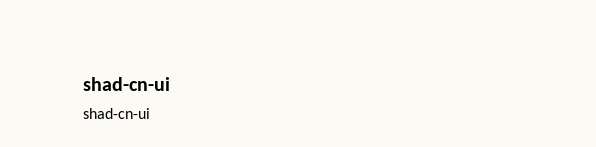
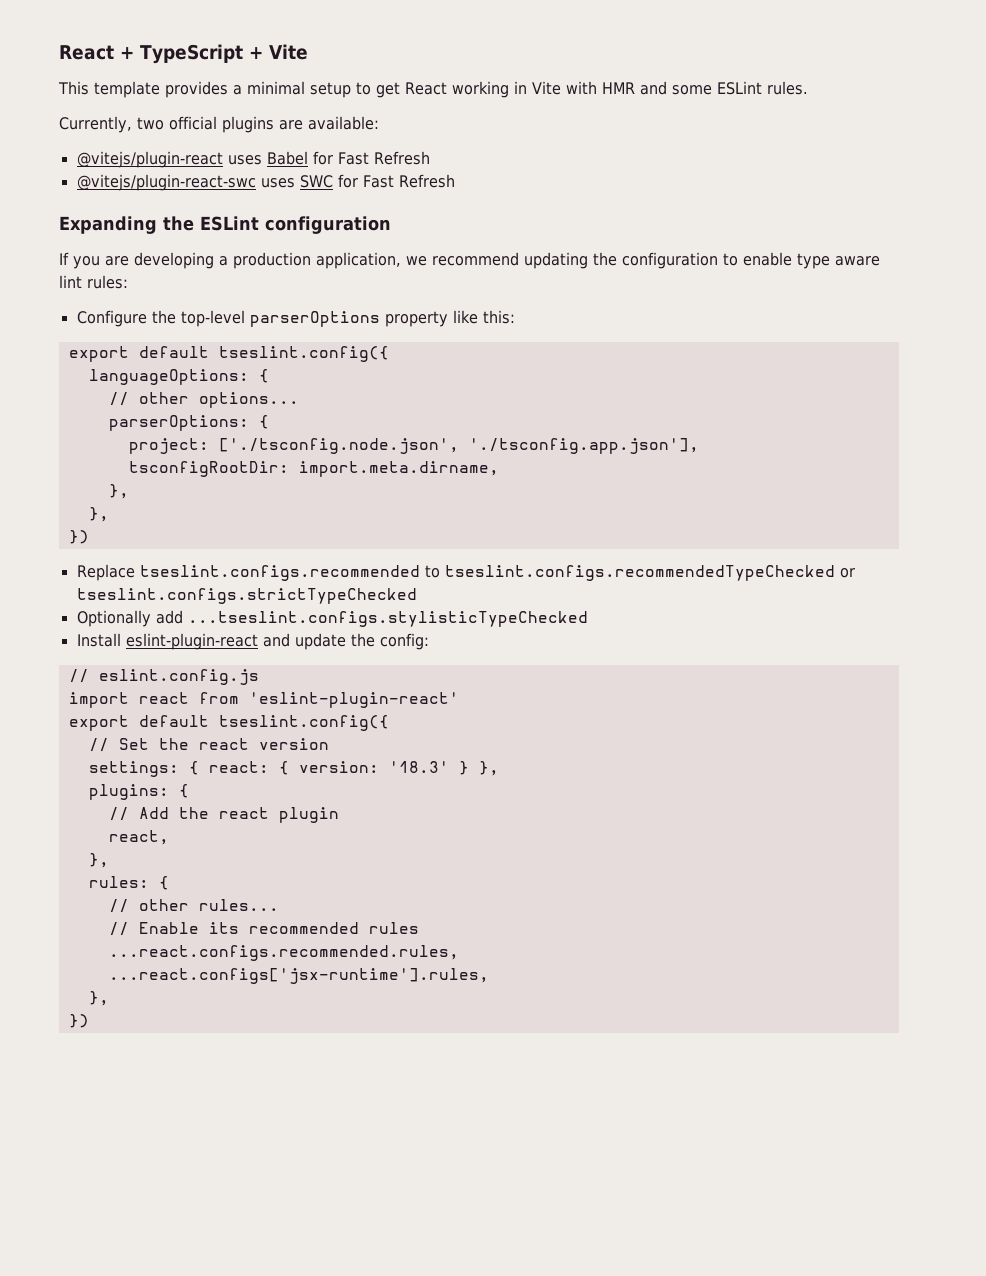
[83,77,170,91] [83,108,150,119] shad-cn-ui // shad-cn-ui -> [59,44,308,64] [58,81,808,98] [59,116,379,133] [76,151,430,168] [76,174,455,191] [59,216,391,234] [59,252,880,269] [59,275,128,289] [76,310,515,327] [68,346,389,362] [88,369,269,385] [108,392,299,408] [108,415,269,431] [128,438,699,454] [128,461,499,477] [108,484,129,499] [88,507,109,522] [68,530,89,544] [76,564,855,581] [76,588,417,604] [76,610,588,627] [76,633,429,650] [68,669,259,685] [68,692,459,708] [68,715,389,731] [88,738,329,752] [88,761,499,777] [88,784,189,800] [108,807,339,823] [108,830,169,845] [88,853,109,868] [88,876,169,890] [108,899,279,913] [108,922,419,936] [108,945,459,961] [108,968,489,984] [88,991,109,1006] [68,1014,89,1028] React + TypeScript + Vite // This template provides a minimal setup to get React working in Vite with HMR and some ESLint rules. // Currently, two official plugins are available: // @vitejs/plugin-react uses Babel for Fast Refresh // @vitejs/plugin-react-swc uses SWC for Fast Refresh // Expanding the ESLint configuration // If you are developing a production application, we recommend updating the configuration to enable type aware lint rules: // Configure the top-level parserOptions property like this: // export default tseslint.config({ // languageOptions: { // // other options... // parserOptions: { // project: ['./tsconfig.node.json', './tsconfig.app.json'], // tsconfigRootDir: import.meta.dirname, // }, // }, // }) // Replace tseslint.configs.recommended to tseslint.configs.recommendedTypeChecked or tseslint.configs.strictTypeChecked // Optionally add ...tseslint.configs.stylisticTypeChecked // Install eslint-plugin-react and update the config: // // eslint.config.js // import react from 'eslint-plugin-react' // export default tseslint.config({ // // Set the react version // settings: { react: { version: '18.3' } }, // plugins: { // // Add the react plugin // react, // }, // rules: { // // other rules... // // Enable its recommended rules // ...react.configs.recommended.rules, // ...react.configs['jsx-runtime'].rules, // }, // })

